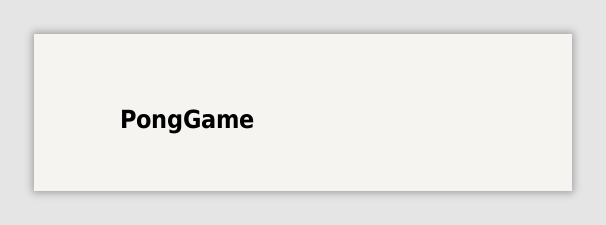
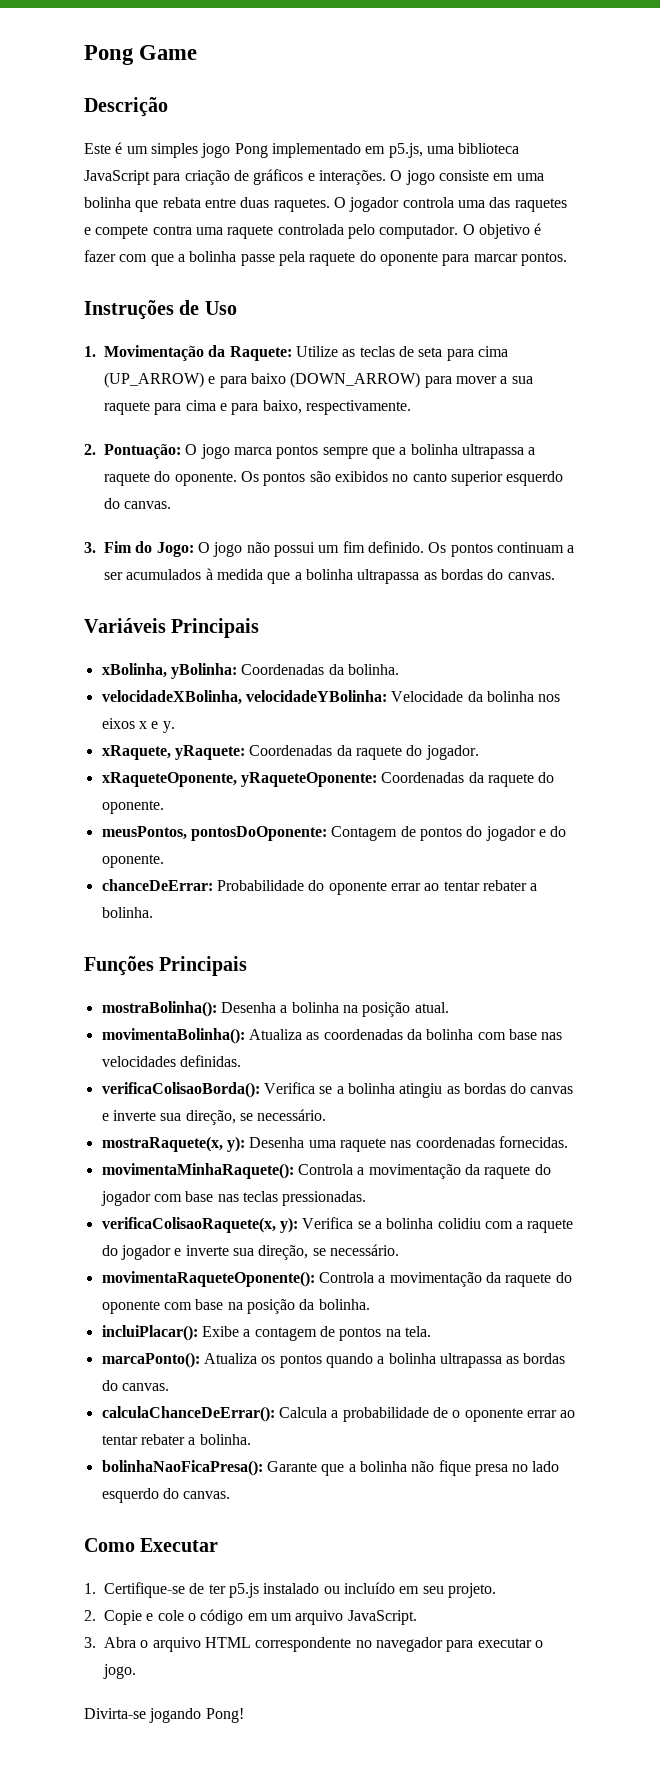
[120,109,254,134] PongGame -> [84,45,198,65] [84,97,168,117] [84,142,520,158] [84,169,544,185] [84,197,567,212] [84,223,542,239] [84,250,567,266] [84,300,237,320] [84,345,508,361] [104,372,533,388] [104,400,412,415] [84,444,536,459] [104,471,564,486] [104,498,172,509] [84,541,575,557] [104,568,555,584] [84,618,260,638] [101,663,399,679] [101,690,561,705] [101,718,175,733] [101,745,479,760] [101,772,555,787] [101,800,164,814] [101,826,567,841] [101,854,164,868] [101,879,538,895] [101,907,153,918] [84,956,248,976] [101,1001,449,1017] [101,1028,563,1044] [101,1055,241,1067] [101,1082,574,1098] [101,1109,327,1125] [101,1136,568,1152] [101,1163,551,1179] [100,1191,367,1206] [101,1217,574,1233] [101,1244,399,1260] [101,1271,572,1287] [101,1299,370,1314] [101,1325,431,1341] [101,1352,566,1368] [101,1380,169,1391] [101,1406,576,1422] [101,1434,251,1445] [101,1460,560,1476] [101,1488,231,1503] [84,1538,219,1552] [84,1582,496,1598] [84,1609,417,1625] [84,1637,543,1652] [103,1664,137,1679] [84,1708,244,1723] Pong Game // Descrição // Este é um simples jogo Pong implementado em p5.js, uma biblioteca JavaScript para criação de gráficos e interações. O jogo consiste em uma bolinha que rebata entre duas raquetes. O jogador controla uma das raquetes e compete contra uma raquete controlada pelo computador. O objetivo é fazer com que a bolinha passe pela raquete do oponente para marcar pontos. // Instruções de Uso // 1. Movimentação da Raquete: Utilize as teclas de seta para cima (UP_ARROW) e para baixo (DOWN_ARROW) para mover a sua raquete para cima e para baixo, respectivamente. // 2. Pontuação: O jogo marca pontos sempre que a bolinha ultrapassa a raquete do oponente. Os pontos são exibidos no canto superior esquerdo do canvas. // 3. Fim do Jogo: O jogo não possui um fim definido. Os pontos continuam a ser acumulados à medida que a bolinha ultrapassa as bordas do canvas. // Variáveis Principais // xBolinha, yBolinha: Coordenadas da bolinha. // velocidadeXBolinha, velocidadeYBolinha: Velocidade da bolinha nos eixos x e y. // xRaquete, yRaquete: Coordenadas da raquete do jogador. // xRaqueteOponente, yRaqueteOponente: Coordenadas da raquete do oponente. // meusPontos, pontosDoOponente: Contagem de pontos do jogador e do oponente. // chanceDeErrar: Probabilidade do oponente errar ao tentar rebater a bolinha. // Funções Principais // mostraBolinha(): Desenha a bolinha na posição atual. // movimentaBolinha(): Atualiza as coordenadas da bolinha com base nas velocidades definidas. // verificaColisaoBorda(): Verifica se a bolinha atingiu as bordas do canvas e inverte sua direção, se necessário. // mostraRaquete(x, y): Desenha uma raquete nas coordenadas fornecidas. // movimentaMinhaRaquete(): Controla a movimentação da raquete do jogador com base nas teclas pressionadas. // verificaColisaoRaquete(x, y): Verifica se a bolinha colidiu com a raquete do jogador e inverte sua direção, se necessário. // movimentaRaqueteOponente(): Controla a movimentação da raquete do oponente com base na posição da bolinha. // incluiPlacar(): Exibe a contagem de pontos na tela. // marcaPonto(): Atualiza os pontos quando a bolinha ultrapassa as bordas do canvas. // calculaChanceDeErrar(): Calcula a probabilidade de o oponente errar ao tentar rebater a bolinha. // bolinhaNaoFicaPresa(): Garante que a bolinha não fique presa no lado esquerdo do canvas. // Como Executar // 1. Certifique-se de ter p5.js instalado ou incluído em seu projeto. // 2. Copie e cole o código em um arquivo JavaScript. // 3. Abra o arquivo HTML correspondente no navegador para executar o jogo. // Divirta-se jogando Pong!

